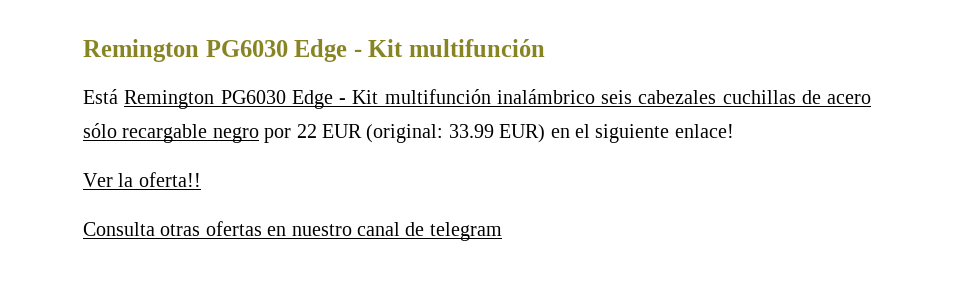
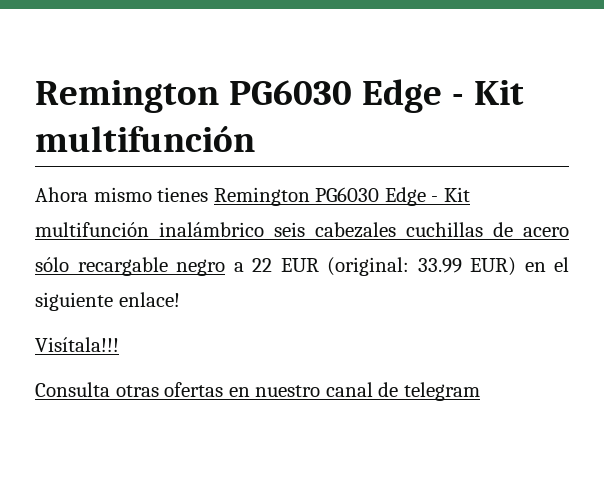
[83,89,118,104] Está -> [35,187,209,202] Ahora mismo tienes
[264,128,292,143] por -> [233,262,244,272] a
[83,172,201,187] Ver la oferta!! -> [35,337,119,352] Visítala!!!

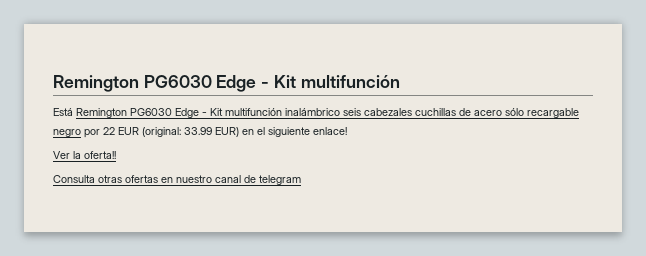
[35,187,209,202] Ahora mismo tienes -> [53,108,73,116] Está
[233,262,244,272] a -> [84,129,100,138] por
[35,337,119,352] Visítala!!! -> [53,151,116,159] Ver la oferta!!

